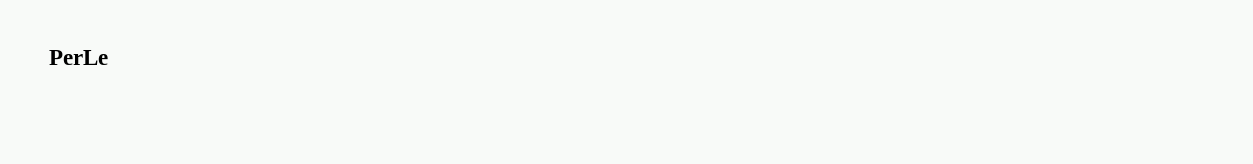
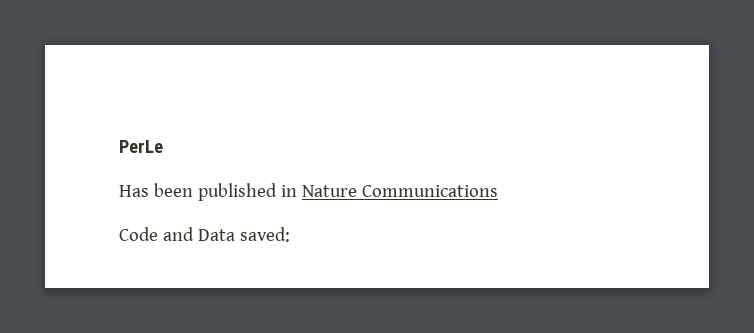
(108, 57) none -> [119,183,498,201] [119,227,290,242] // Has been published in Nature Communications // Code and Data saved:

